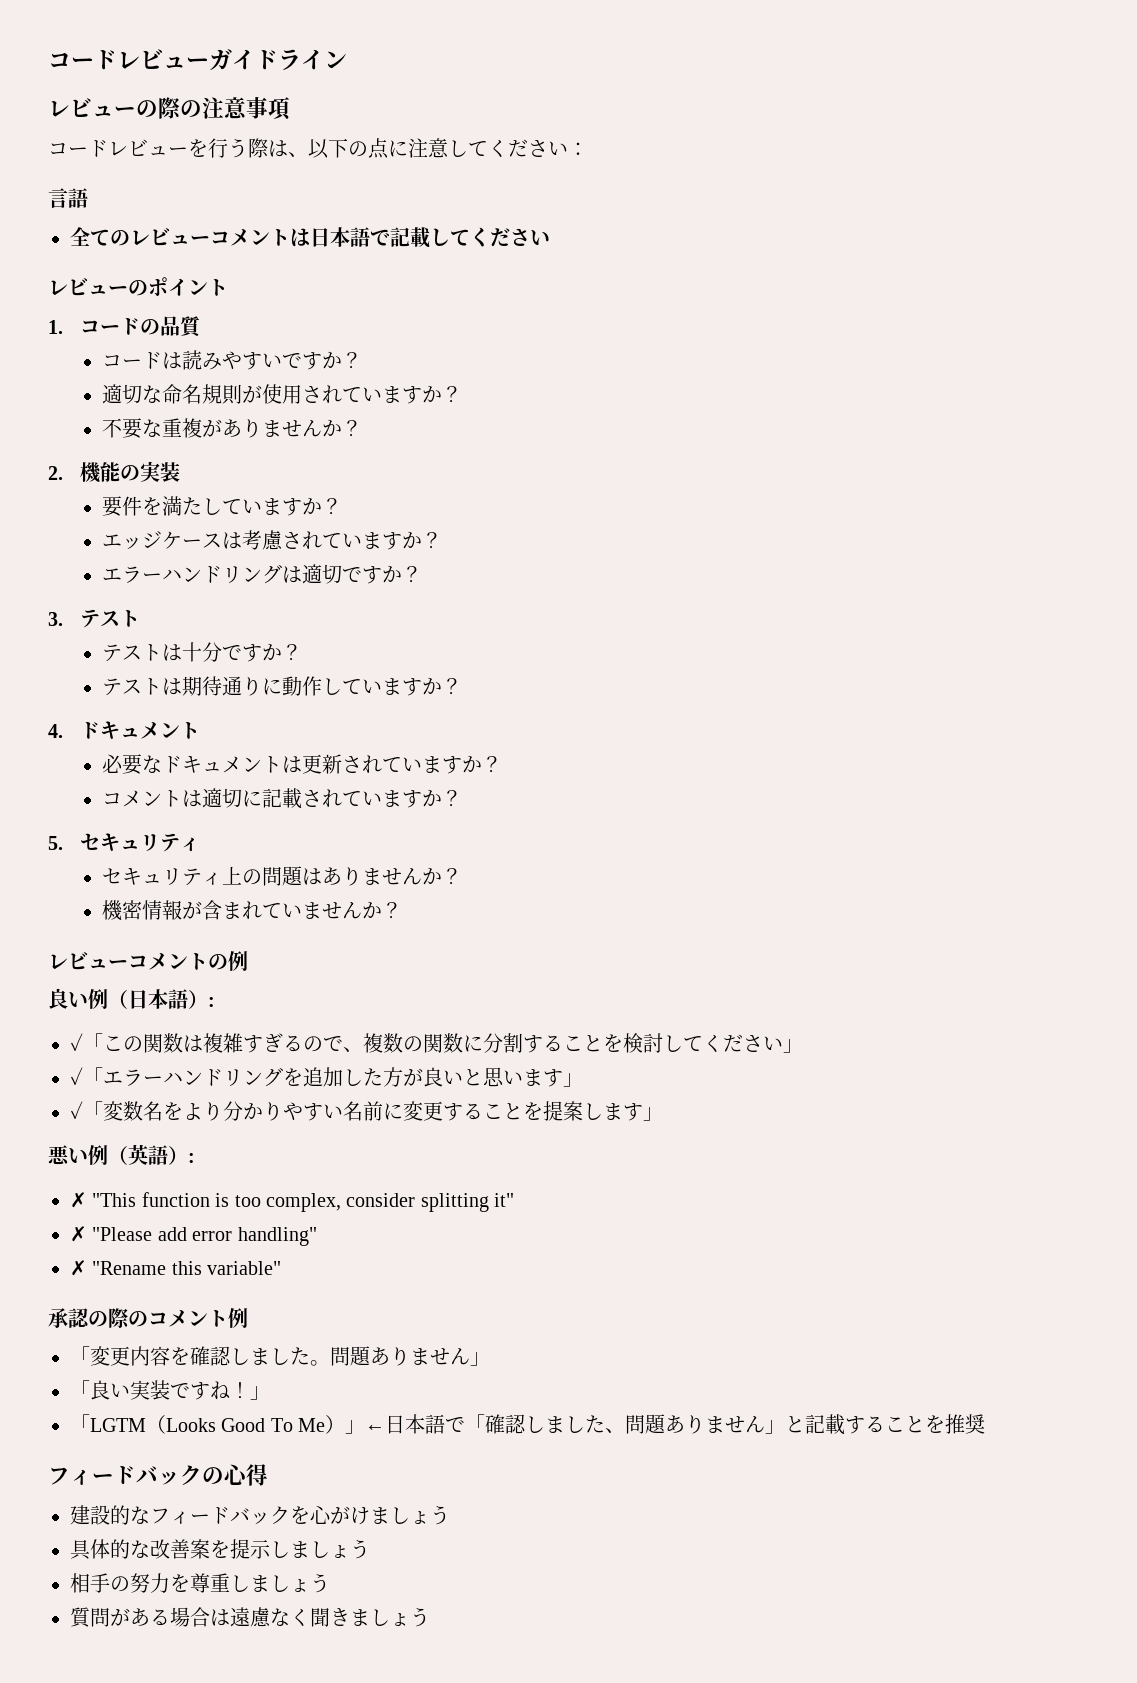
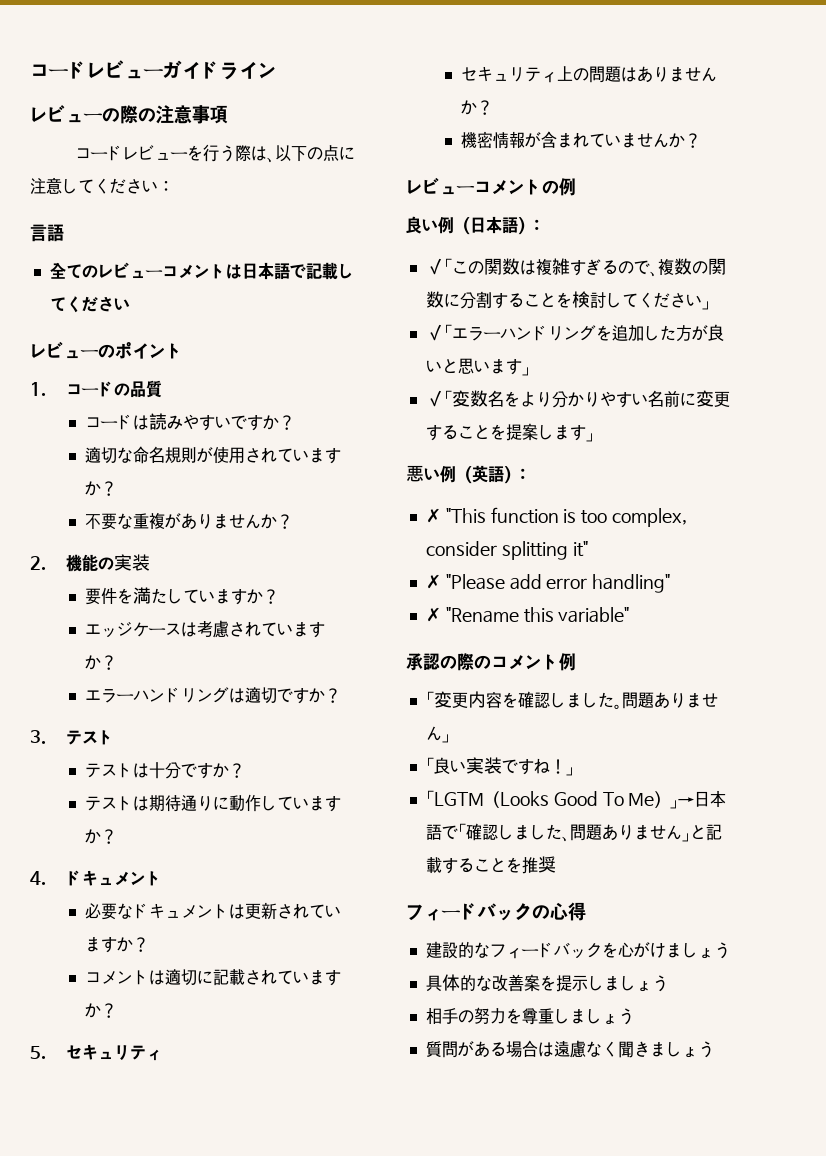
[365,1424,386,1432] ← -> [678,797,696,805] →

